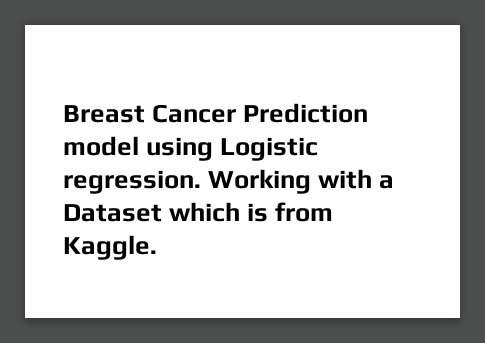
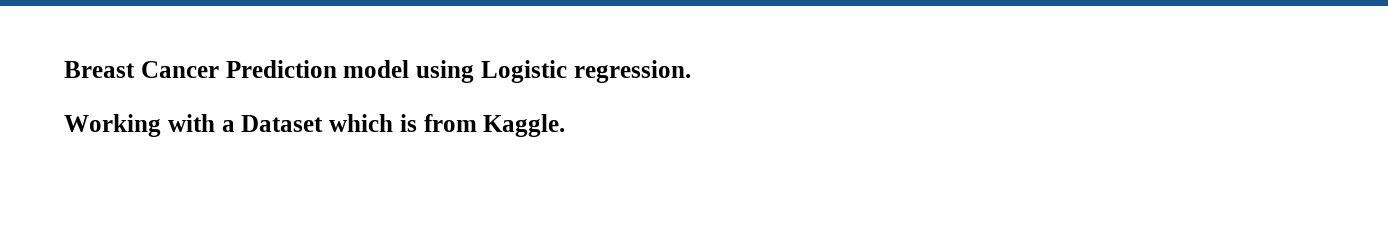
(201, 182) none -> (691, 71) //

